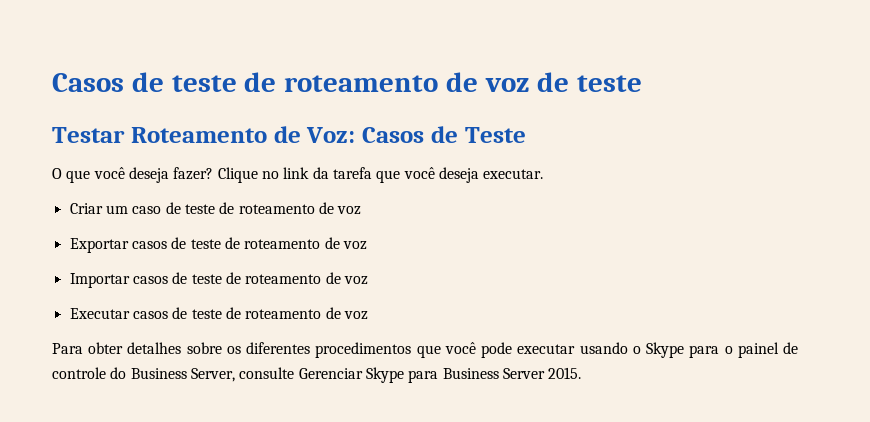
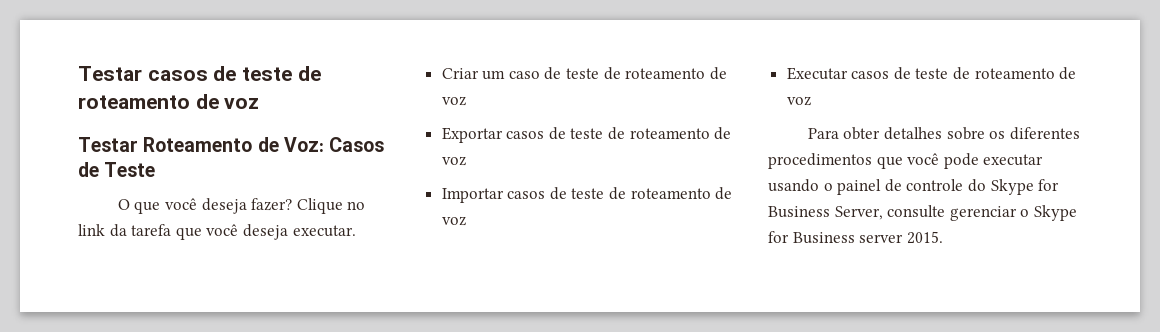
[52,72,642,92] Casos de teste de roteamento de voz de teste -> [78,66,321,81] [78,94,260,109] Testar casos de teste de roteamento de voz
[646,342,733,358] Skype para o -> (833, 187) none
(127, 373) none -> [990,179,1060,195] Skype for
[298,367,545,383] Gerenciar Skype para Business Server -> [949,205,1077,221] [768,231,904,244] gerenciar o Skype for Business server

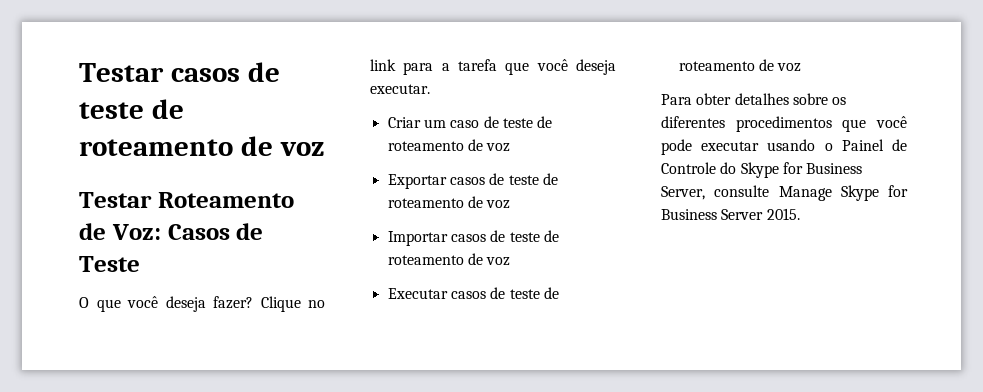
[109,224,127,237] da -> [403,62,450,75] para a
[837,179,964,195] painel de controle -> [841,139,907,151] [661,162,716,174] Painel de Controle
[949,205,1077,221] [768,231,904,244] gerenciar o Skype for Business server -> [778,185,908,201] [661,209,764,220] Manage Skype for Business Server

